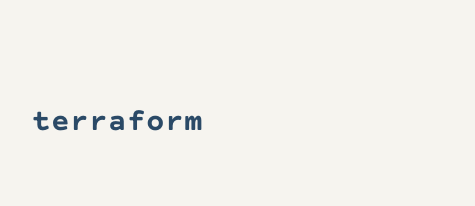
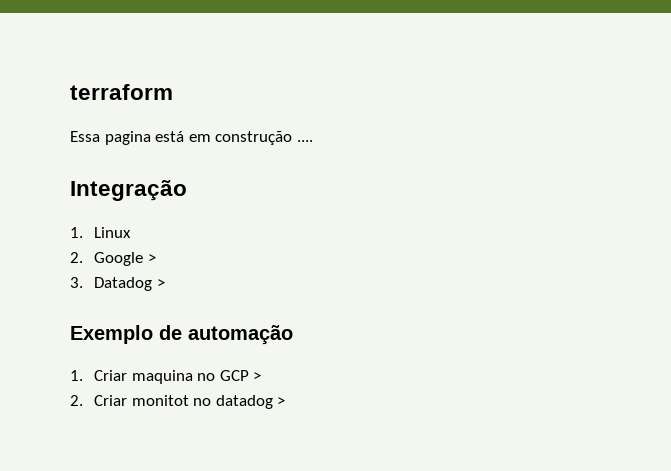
(203, 120) none -> [70,131,313,145] [70,180,187,201] [70,227,132,238] [70,252,156,266] [70,277,165,291] [70,325,293,345] [70,370,262,384] [70,395,286,409] // Essa pagina está em construção .... // Integração // 1. Linux // 2. Google > // 3. Datadog > // Exemplo de automação // 1. Criar maquina no GCP > // 2. Criar monitot no datadog >

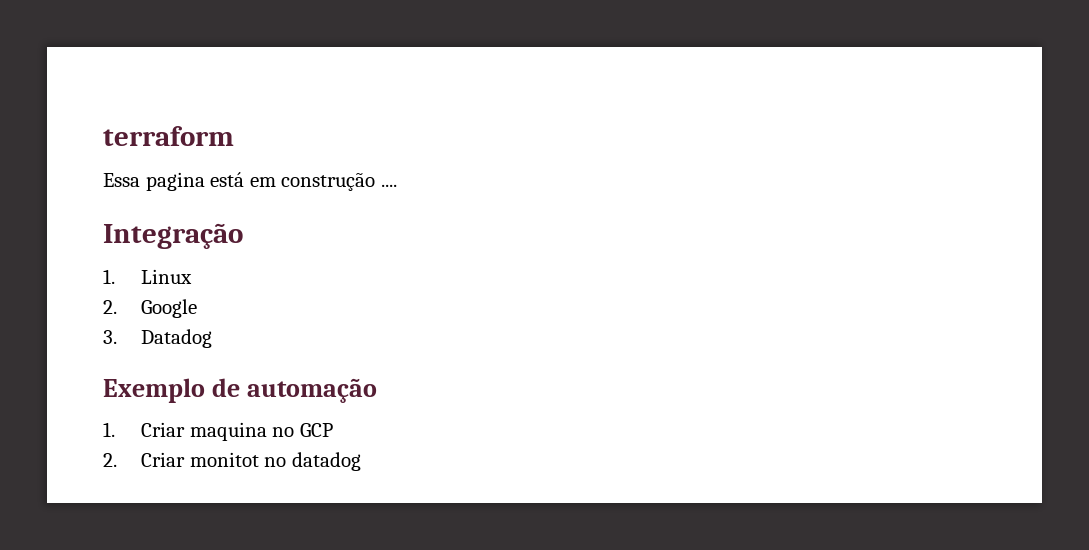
[147,254,156,263] > -> (198, 308) none
[156,279,165,288] > -> (213, 338) none
[253,372,262,381] > -> (333, 430) none
[277,397,286,406] > -> (361, 461) none

